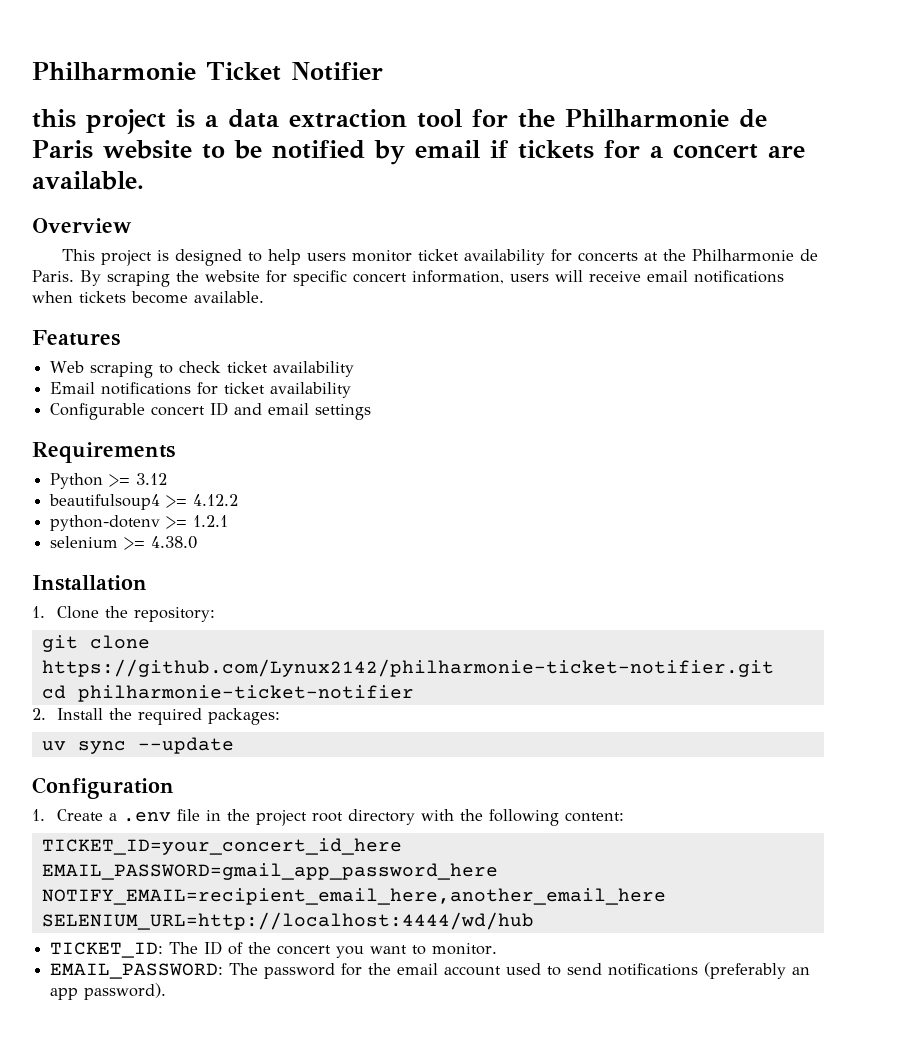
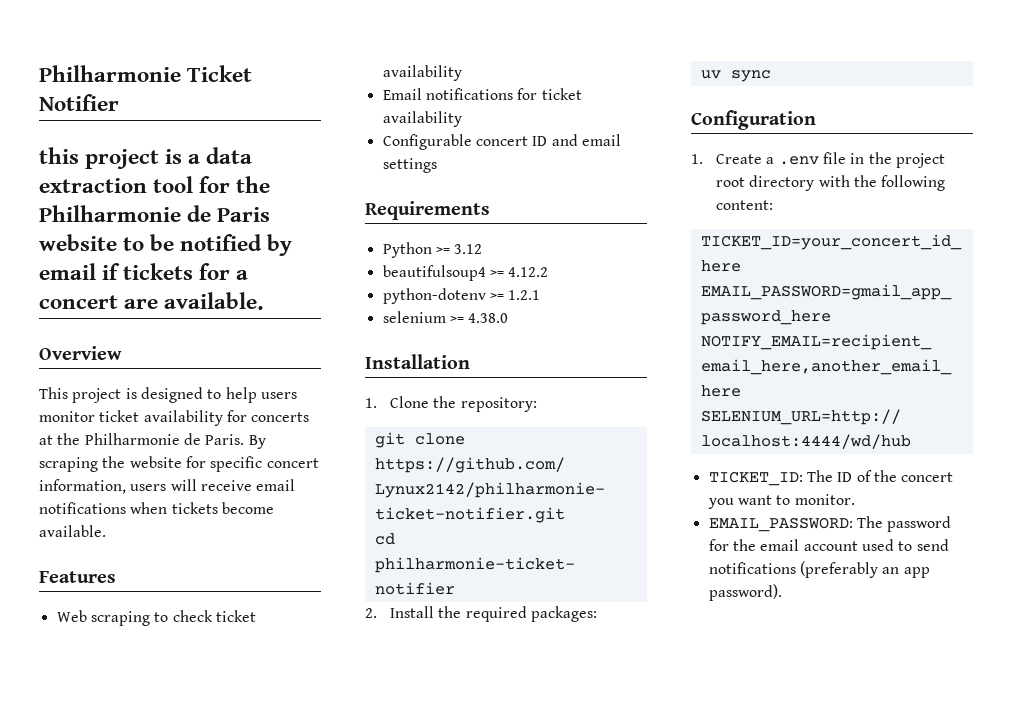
[137,737,234,754] --update -> (771, 76) none

